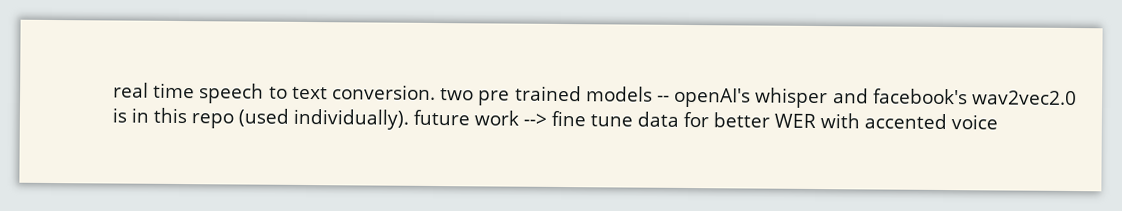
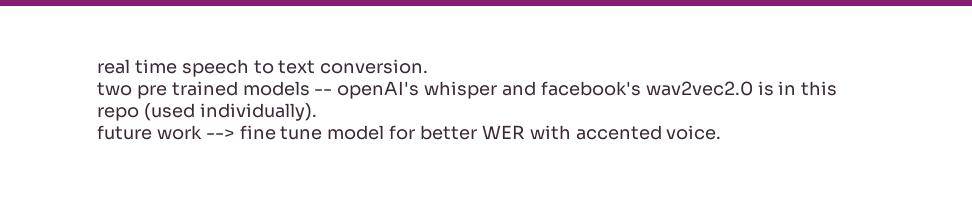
(436, 92) none -> (429, 66) //
(409, 119) none -> (317, 112) //
[637,111,679,127] data -> [327,125,385,140] model
[951,114,998,130] voice -> [666,125,722,140] voice.

